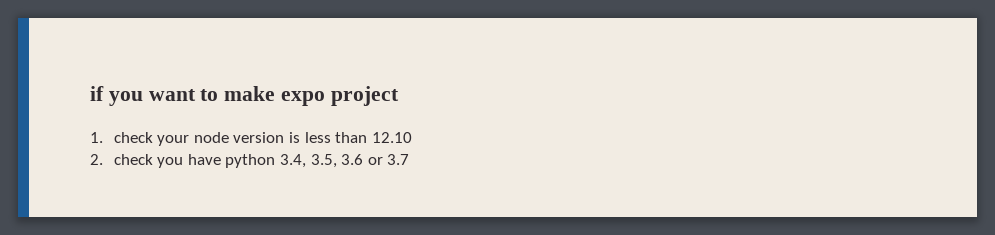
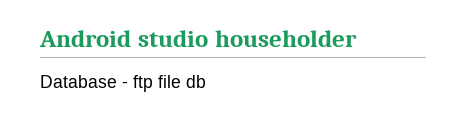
[90,86,399,106] [90,132,412,146] [90,154,410,168] if you want to make expo project // 1. check your node version is less than 12.10 // 2. check you have python 3.4, 3.5, 3.6 or 3.7 -> [39,30,357,47] [40,75,206,92] Android studio householder // Database - ftp file db

